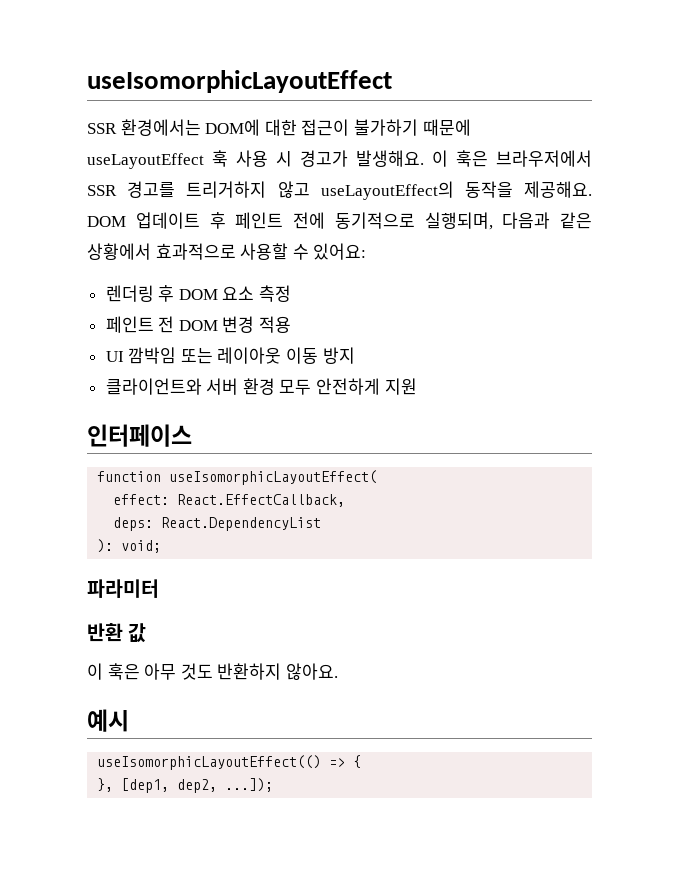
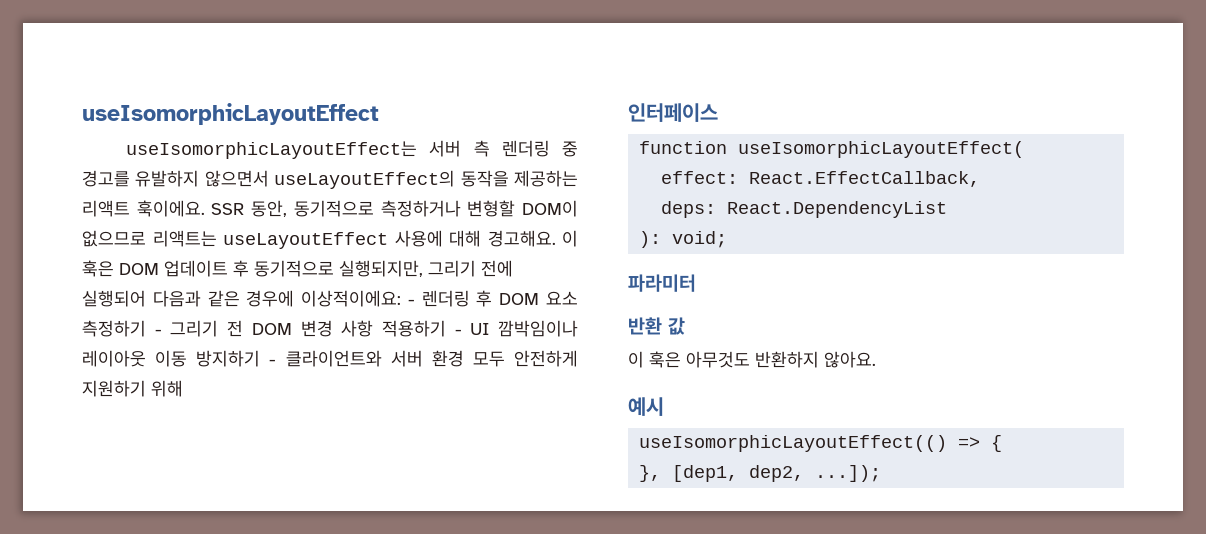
[87,119,471,136] [87,150,592,169] [87,181,592,200] [87,212,592,230] [87,243,367,260] [105,285,292,302] [105,316,292,333] [105,347,355,364] SSR 환경에서는 DOM에 대한 접근이 불가하기 때문에 useLayoutEffect 훅 사용 시 경고가 발생해요. 이 훅은 브라우저에서 SSR 경고를 트리거하지 않고 useLayoutEffect의 동작을 제공해요. DOM 업데이트 후 페인트 전에 동기적으로 실행되며, 다음과 같은 상황에서 효과적으로 사용할 수 있어요: // 렌더링 후 DOM 요소 측정 // 페인트 전 DOM 변경 적용 // UI 깜박임 또는 레이아웃 이동 방지 // -> [126,140,579,159] [82,170,578,189] [82,200,578,217] [82,230,578,249] [82,260,513,277] [82,290,578,307] [82,320,578,337] [82,350,277,367] useIsomorphicLayoutEffect는 서버 측 렌더링 중 경고를 유발하지 않으면서 useLayoutEffect의 동작을 제공하는 리액트 훅이에요. SSR 동안, 동기적으로 측정하거나 변형할 DOM이 없으므로 리액트는 useLayoutEffect 사용에 대해 경고해요. 이 훅은 DOM 업데이트 후 동기적으로 실행되지만, 그리기 전에 실행되어 다음과 같은 경우에 이상적이에요: - 렌더링 후 DOM 요소 측정하기 - 그리기 전 DOM 변경 사항 적용하기 - UI 깜박임이나 레이아웃 이동 방지하기 -
[384,378,417,395] 지원 -> [82,380,183,397] 지원하기 위해
[144,663,213,680] 아무 것도 -> [686,351,750,368] 아무것도

